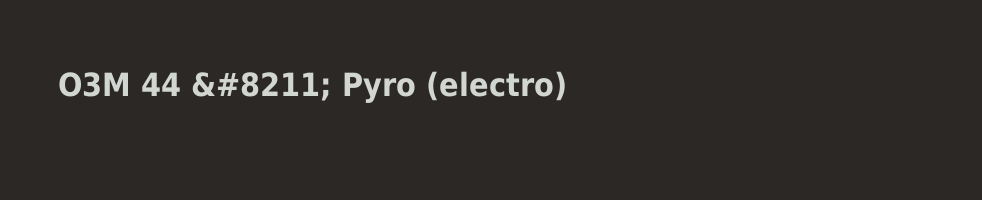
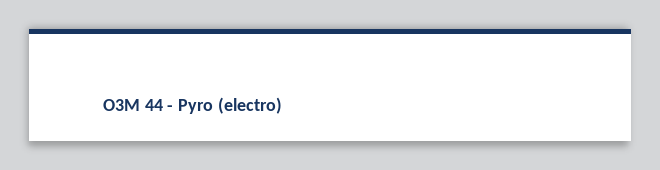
[191,72,332,101] &#8211; -> [167,105,174,111] -

